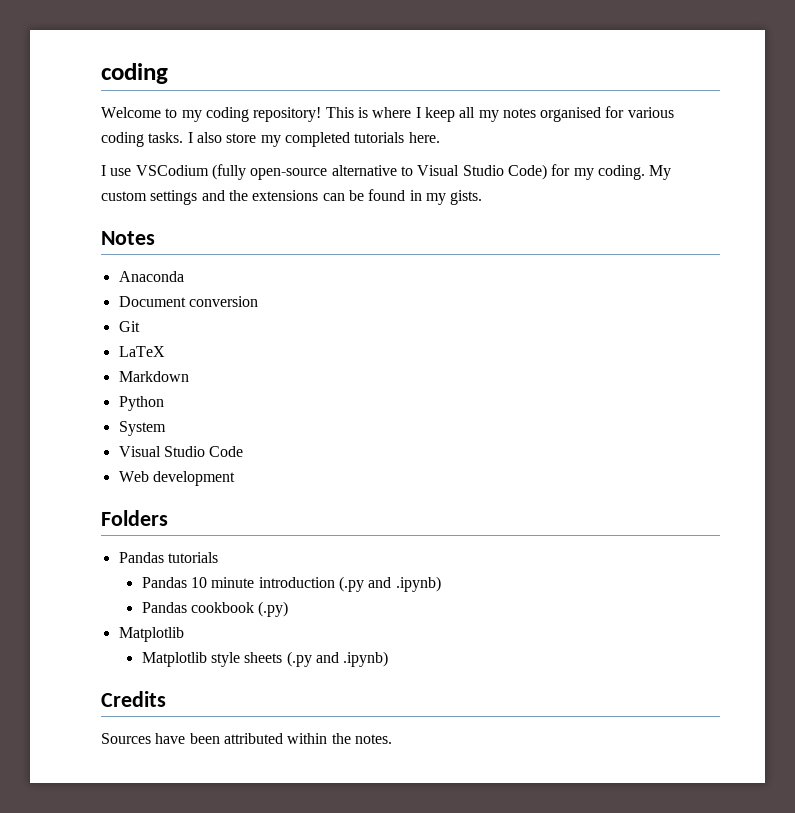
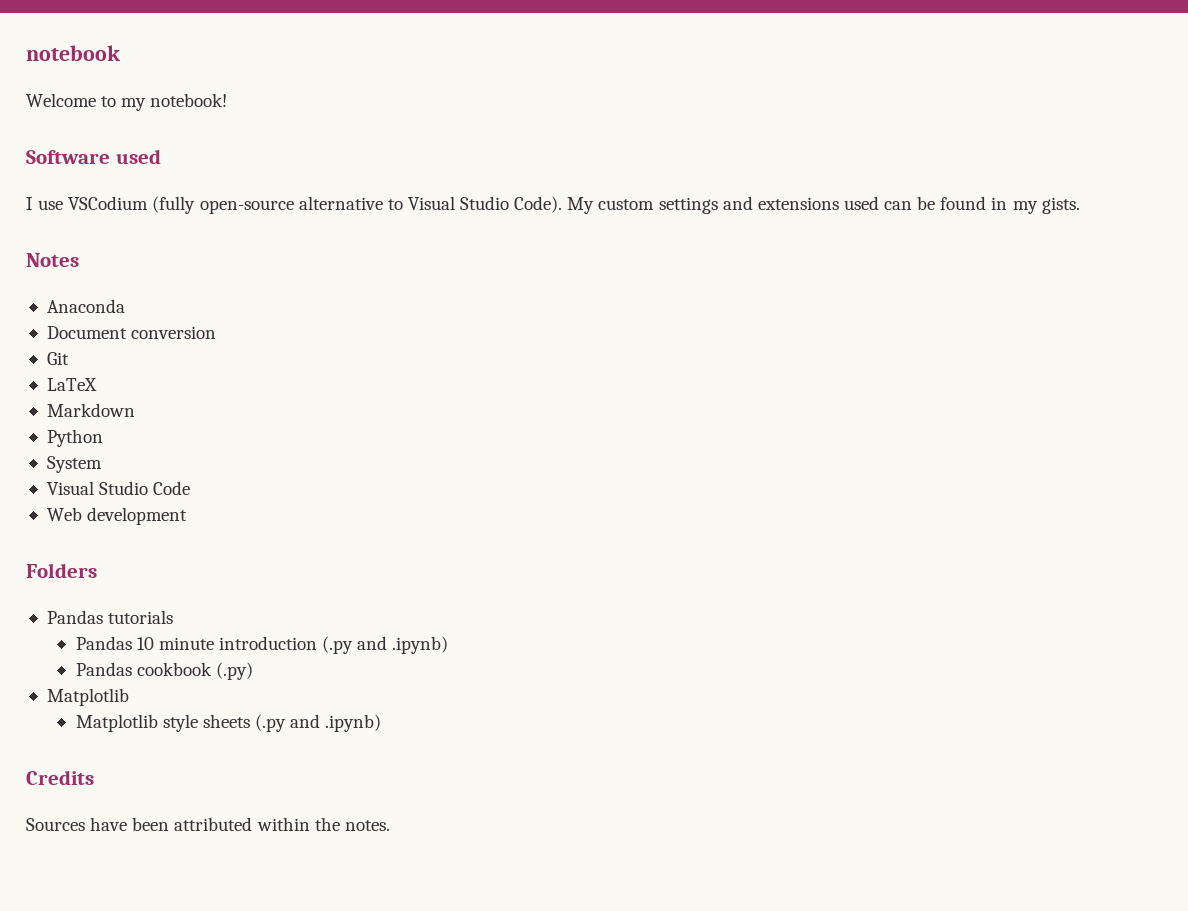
[101,63,168,84] coding -> [26,45,121,61] notebook
[205,106,674,122] [101,132,440,147] coding repository! This is where I keep all my notes organised for various coding tasks. I also store my completed tutorials here. -> [150,93,228,107] [26,149,161,164] notebook! // Software used
[507,164,645,180] Code) for my coding. -> [514,196,563,213] Code).
[228,190,319,201] the extensions -> [757,196,879,210] extensions used

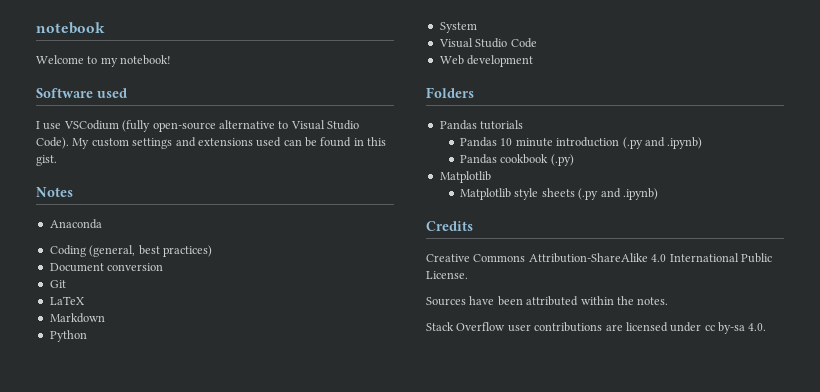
[1012,197,1080,214] my gists. -> [367,137,387,146] [36,155,57,166] this gist.
(125, 306) none -> [49,245,212,257] // Coding (general, best practices)
(94, 777) none -> [426,253,772,263] [426,271,468,279] // Creative Commons Attribution-ShareAlike 4.0 International Public License.
(390, 825) none -> [426,322,767,334] // Stack Overflow user contributions are licensed under cc by-sa 4.0.

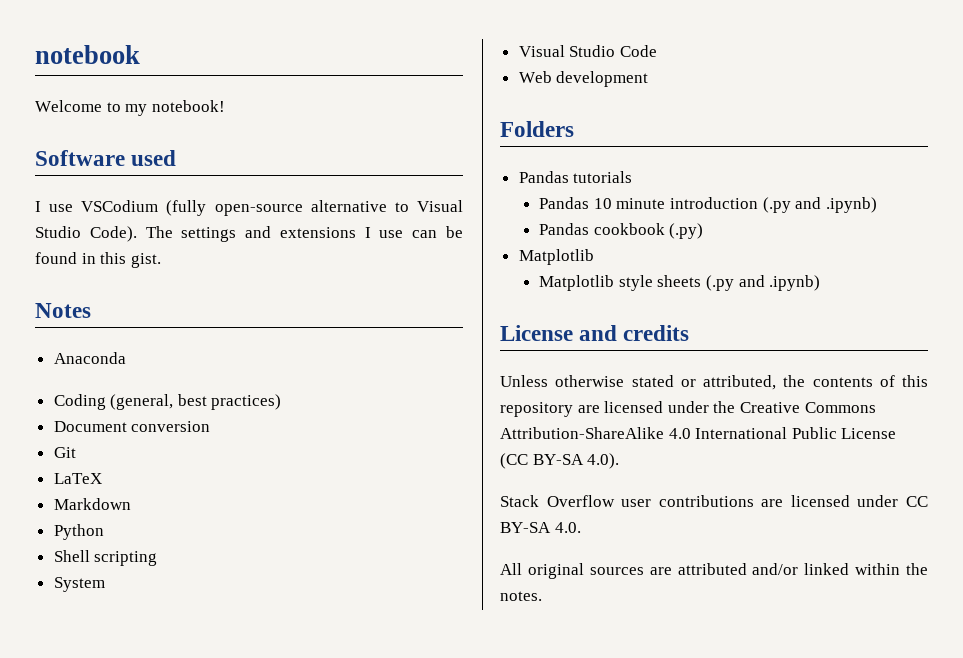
[72,138,129,149] My custom -> [145,226,173,238] The
[256,137,282,147] used -> [364,227,404,238] I use
(87, 336) none -> [53,550,158,566] // Shell scripting
[426,221,473,231] Credits // -> [500,325,690,341] [500,375,928,390] [500,401,736,417] License and credits // Unless otherwise stated or attributed, the contents of this repository are licensed under the
[426,271,468,279] [426,296,669,306] License. // Sources have been attributed within the notes. -> [841,428,897,439] [500,453,620,469] License (CC BY-SA 4.0).
[704,322,745,334] cc by-sa -> [906,496,928,507] [500,522,551,533] CC BY-SA
(767, 327) none -> [500,563,928,579] [500,591,542,601] // All original sources are attributed and/or linked within the notes.

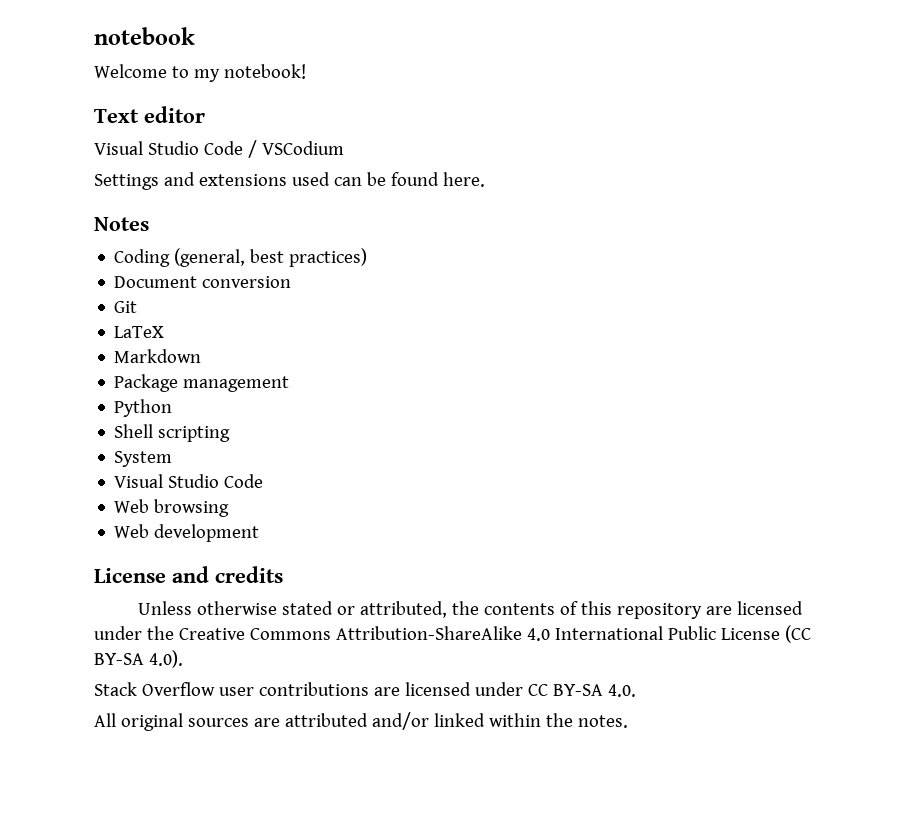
[35,150,177,166] [35,200,464,216] [35,226,463,242] [35,252,161,268] Software used // I use VSCodium (fully open-source alternative to Visual Studio Code). The settings and extensions I use can be found in this gist. -> [94,106,205,123] [94,140,344,158] [94,172,485,190] Text editor // Visual Studio Code / VSCodium // Settings and extensions used can be found here.
[53,352,126,364] // Anaconda -> (149, 224) none
(131, 504) none -> [114,374,290,392] // Package management
(657, 51) none -> [114,499,230,517] // Web browsing
[500,121,574,137] [518,171,633,183] [539,197,877,213] [539,223,704,239] [518,249,594,265] [539,275,821,291] // Folders // Pandas tutorials // Pandas 10 minute introduction (.py and .ipynb) // Pandas cookbook (.py) // Matplotlib // Matplotlib style sheets (.py and .ipynb) -> (260, 533) none

